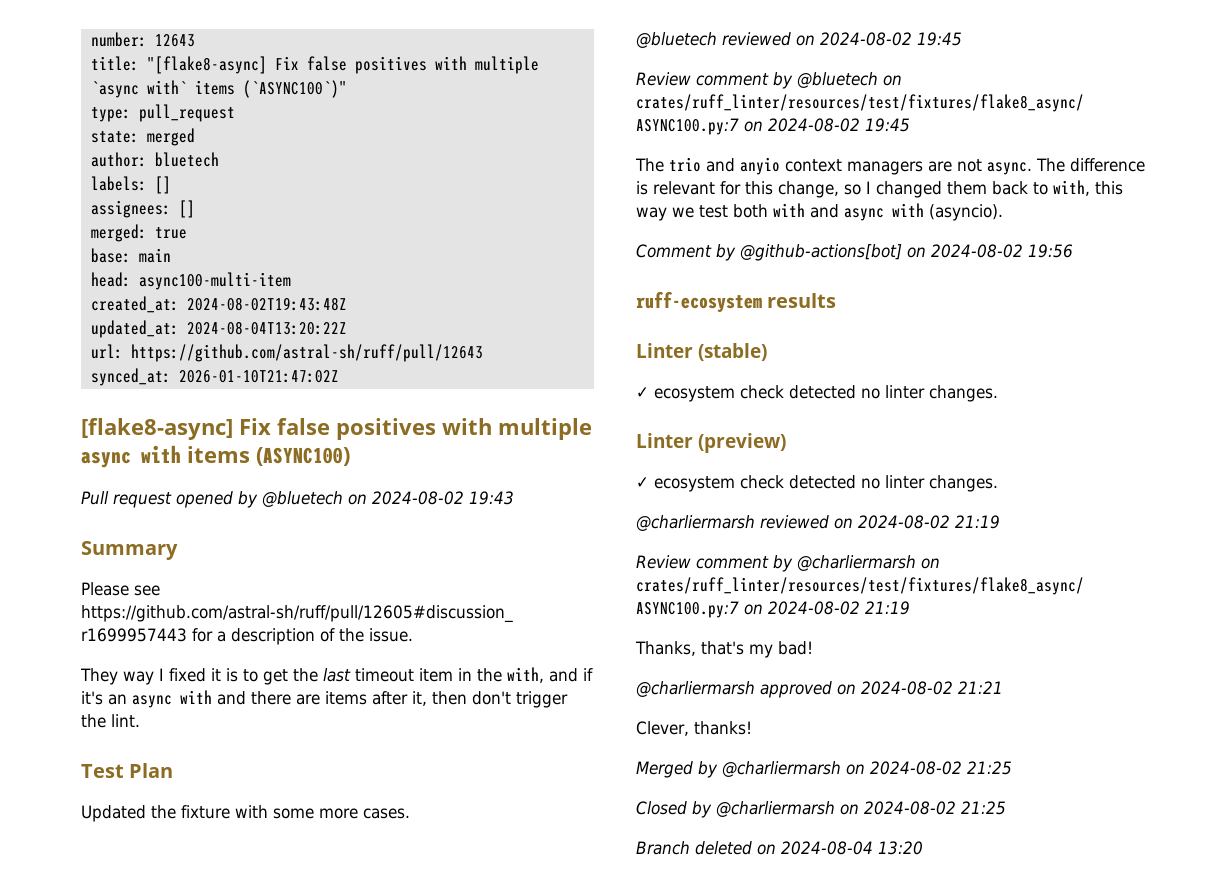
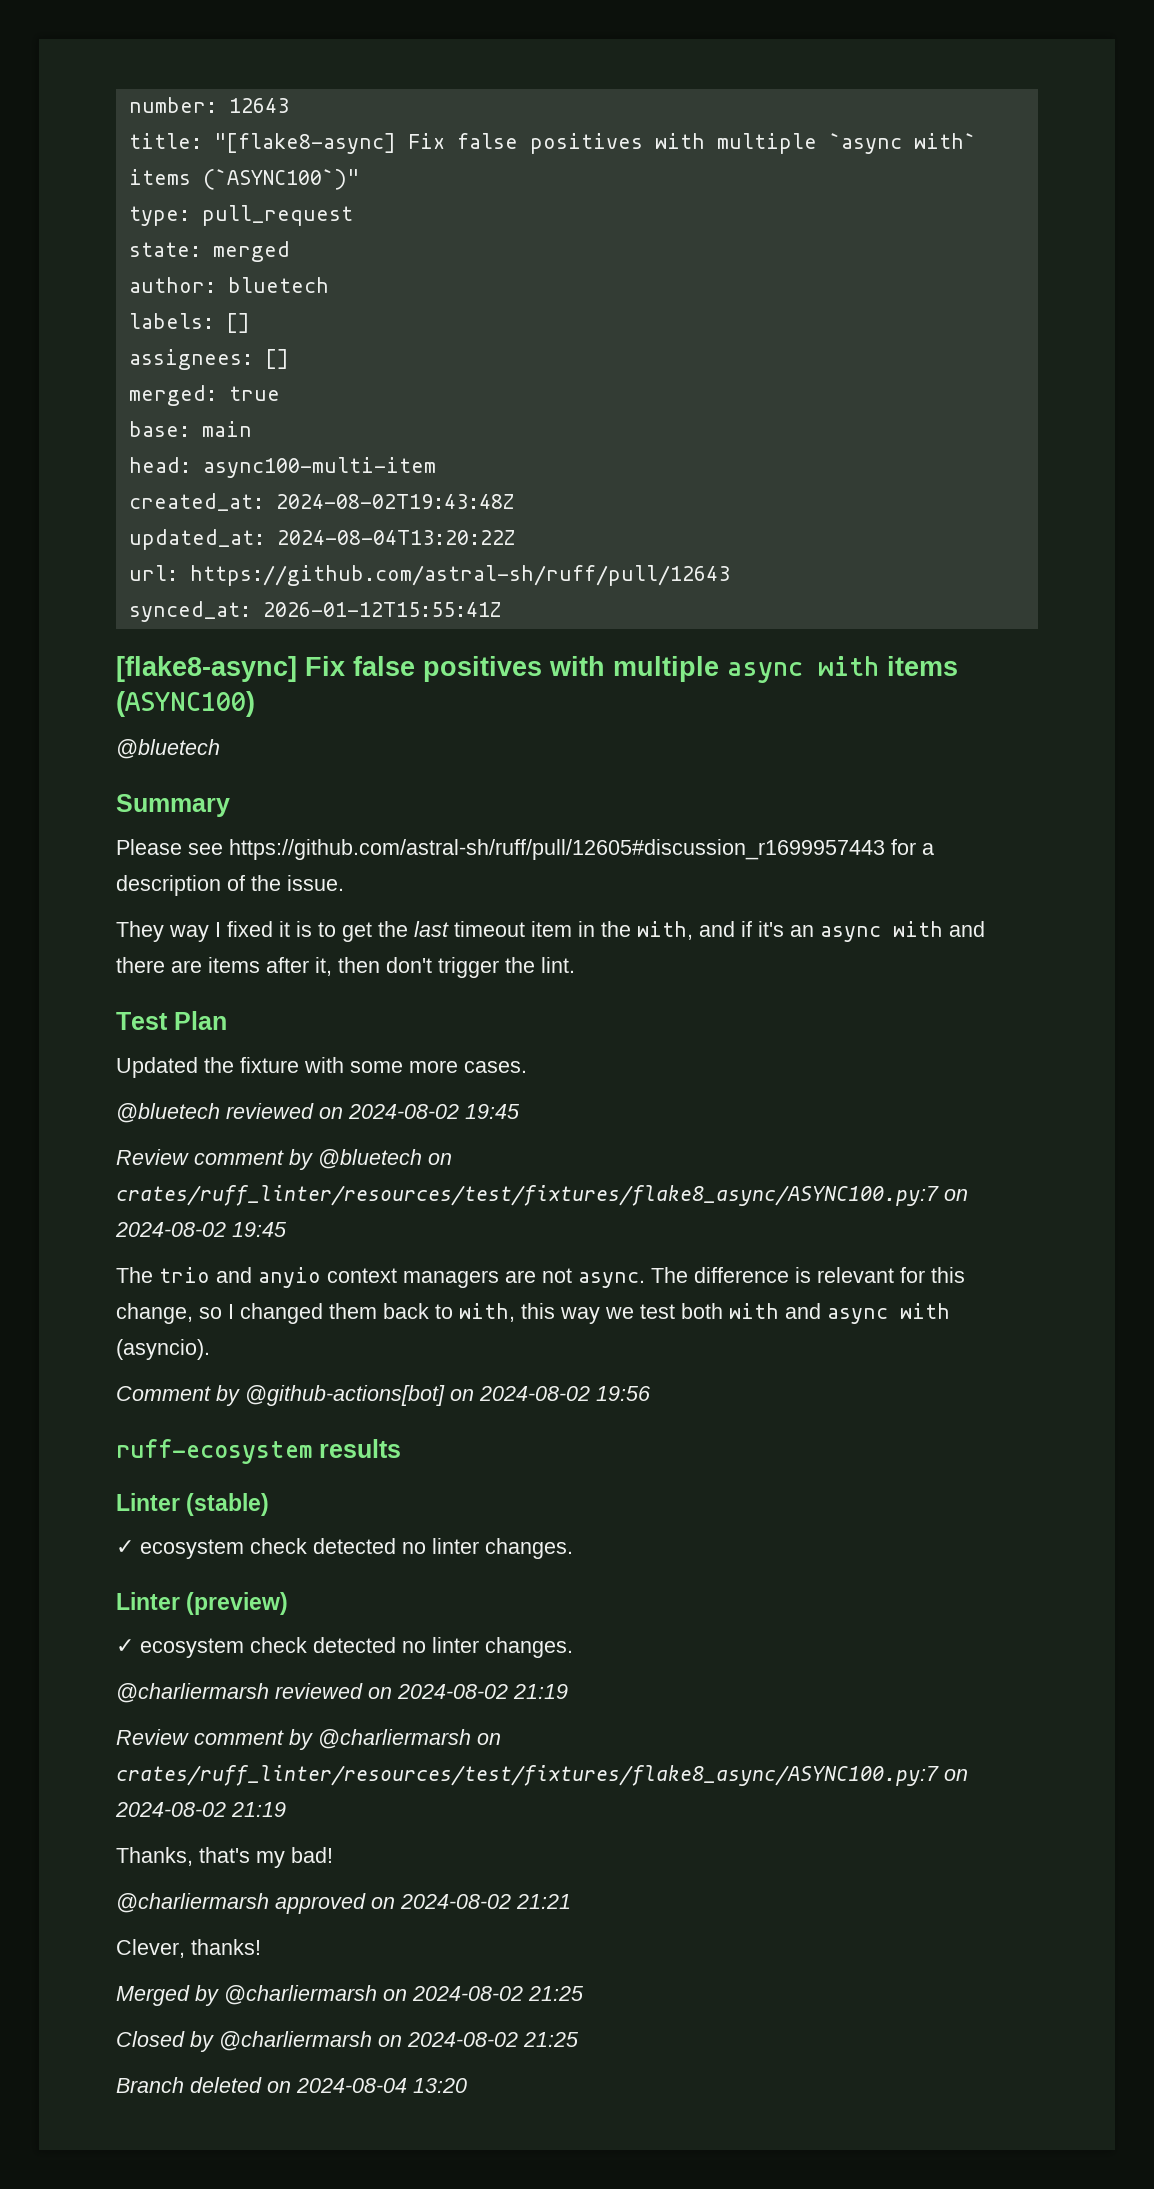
[178,370,339,383] 2026-01-10T21:47:02Z -> [262,602,501,617] 2026-01-12T15:55:41Z
[81,491,514,508] Pull request opened by @bluetech on 2024-08-02 19:43 -> [116,739,220,759] @bluetech

